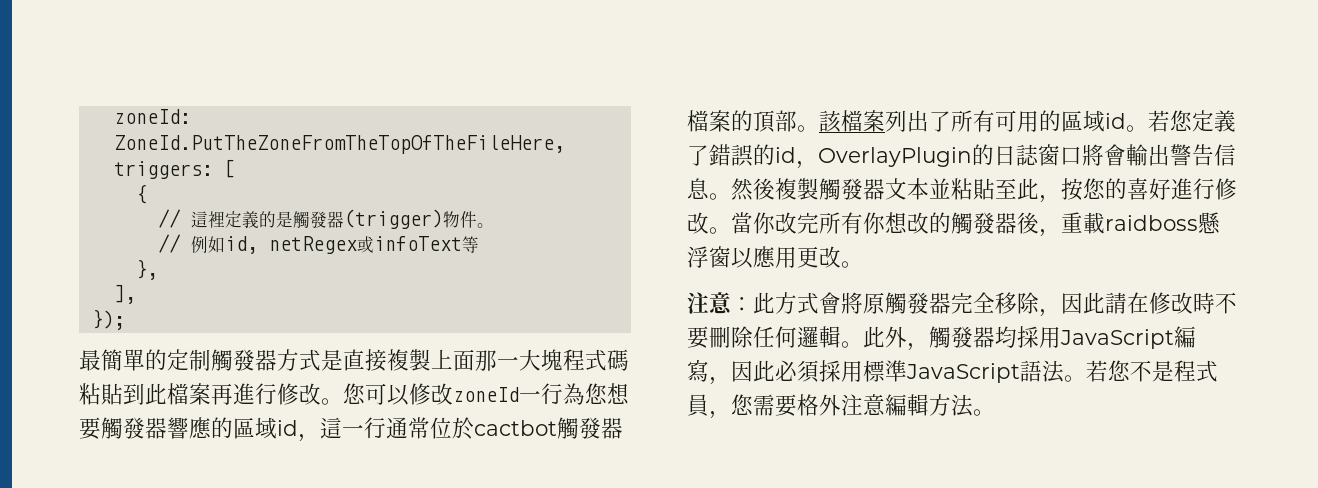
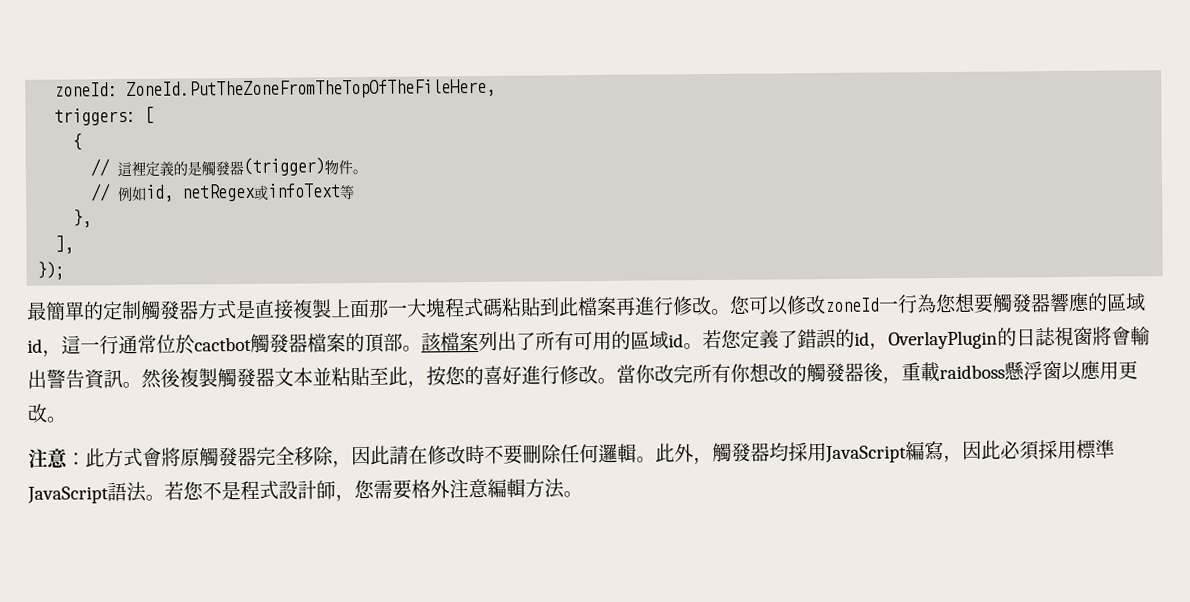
[1038,144,1082,166] 窗口 -> [1054,326,1093,347] 視窗
[1214,144,1236,166] [687,178,709,199] 信息 -> [84,369,123,390] 資訊
[687,394,709,416] 員 -> [278,480,336,500] 設計師

